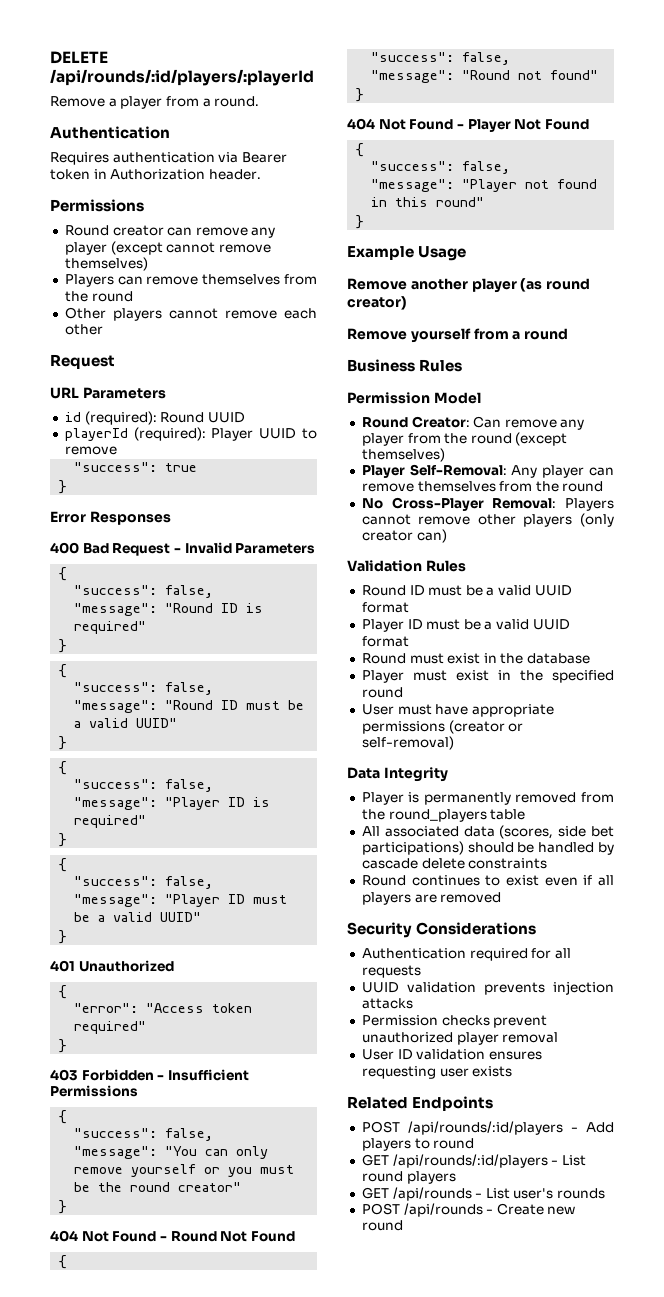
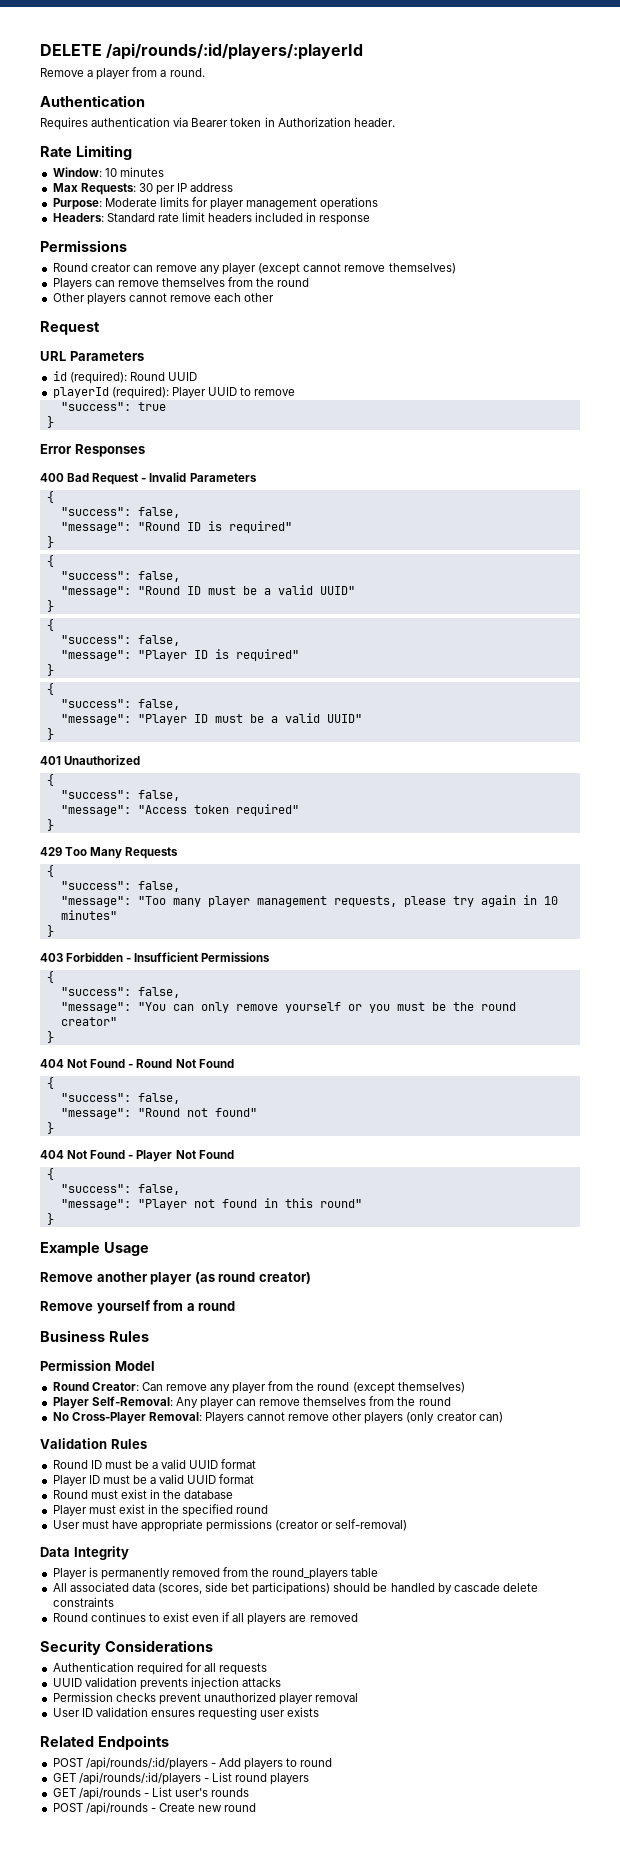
(261, 174) none -> [40,145,132,160] [52,167,164,177] [52,183,234,195] [52,197,379,210] [52,212,371,225] // Rate Limiting // Window: 10 minutes // Max Requests: 30 per IP address // Purpose: Moderate limits for player management operations // Headers: Standard rate limit headers included in response
[74,1003,139,1013] "error": -> [60,790,180,801] [60,805,131,816] "success": false, // "message":
(68, 1046) none -> [40,847,179,859] [46,865,54,877] [60,881,180,892] [60,895,558,907] [60,910,117,920] [46,925,54,937] // 429 Too Many Requests // { // "success": false, // "message": "Too many player management requests, please try again in 10 minutes" // }

